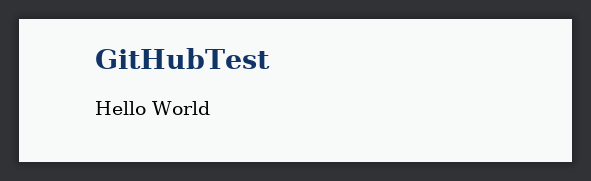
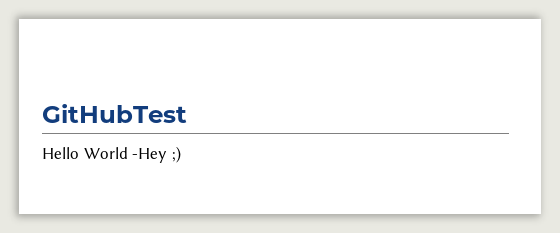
(210, 108) none -> [132,146,181,163] -Hey ;)

